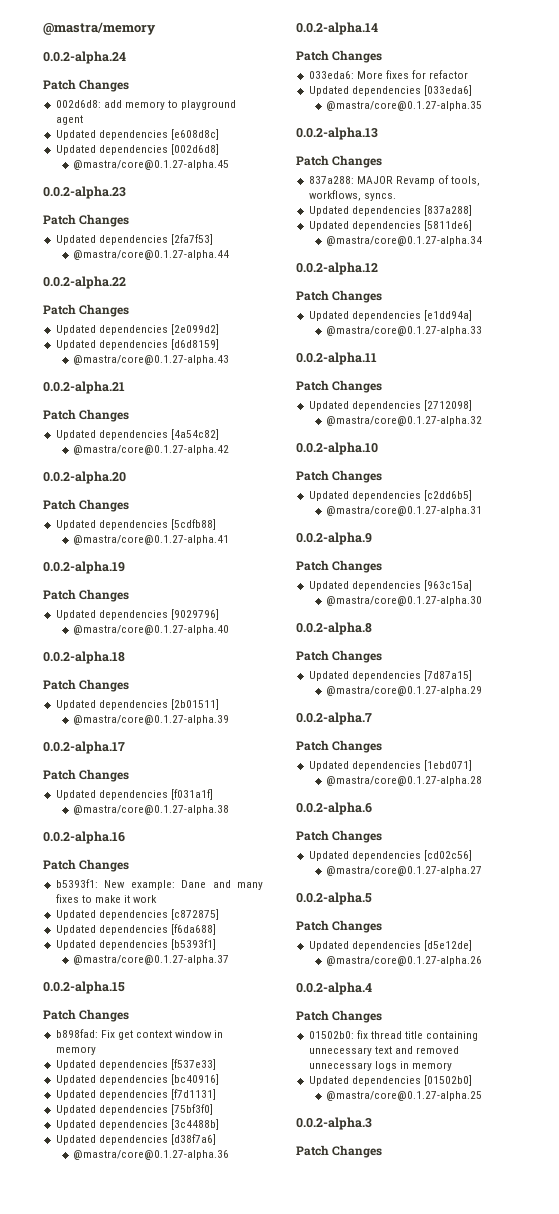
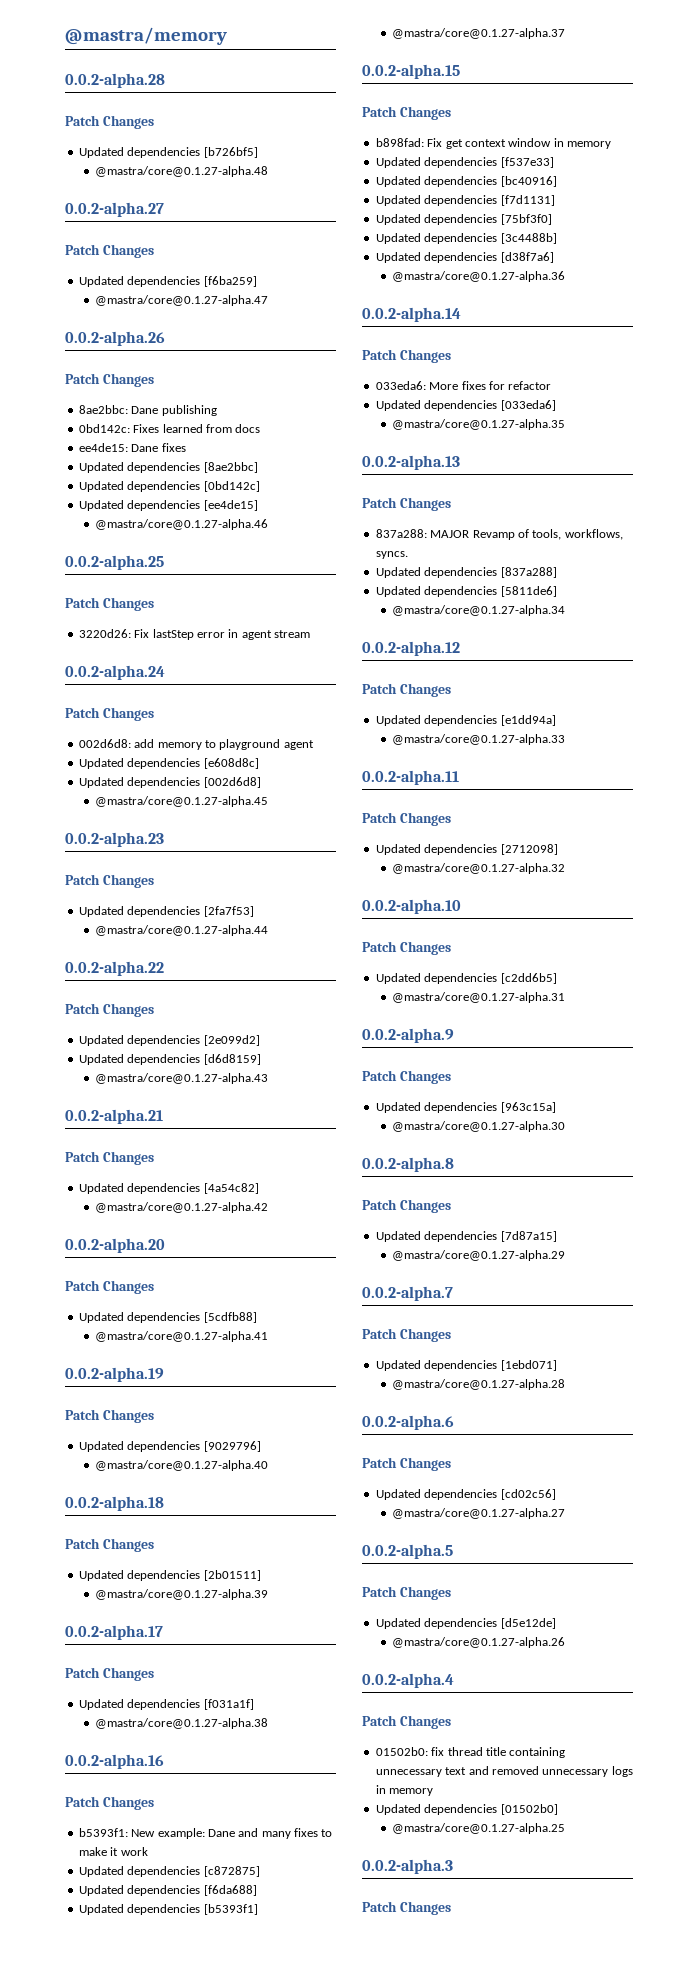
(156, 28) none -> [65,73,165,88] [65,115,154,129] [78,147,258,158] [95,166,269,177] [65,202,164,217] [65,244,154,258] [78,276,257,287] [95,295,269,306] [65,331,165,346] [65,373,154,387] [78,405,217,416] [78,424,261,433] [78,443,186,452] [78,462,258,473] [78,481,260,492] [78,500,258,511] [95,519,269,530] [65,555,164,570] [65,597,154,611] [78,629,310,640] // 0.0.2-alpha.28 // Patch Changes // Updated dependencies [b726bf5] // @mastra/core@0.1.27-alpha.48 // 0.0.2-alpha.27 // Patch Changes // Updated dependencies [f6ba259] // @mastra/core@0.1.27-alpha.47 // 0.0.2-alpha.26 // Patch Changes // 8ae2bbc: Dane publishing // 0bd142c: Fixes learned from docs // ee4de15: Dane fixes // Updated dependencies [8ae2bbc] // Updated dependencies [0bd142c] // Updated dependencies [ee4de15] // @mastra/core@0.1.27-alpha.46 // 0.0.2-alpha.25 // Patch Changes // 3220d26: Fix lastStep error in agent stream

